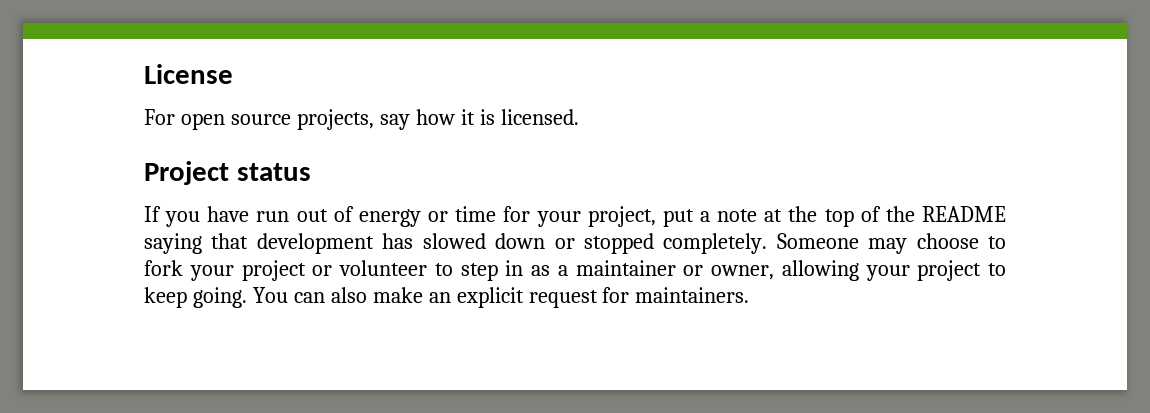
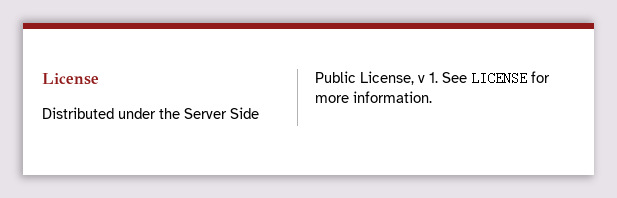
[144,109,579,130] [144,161,311,185] [144,206,1006,227] [144,233,1006,254] [144,260,1006,281] [144,287,750,308] For open source projects, say how it is licensed. // Project status // If you have run out of energy or time for your project, put a note at the top of the README saying that development has slowed down or stopped completely. Someone may choose to fork your project or volunteer to step in as a maintainer or owner, allowing your project to keep going. You can also make an explicit request for maintainers. -> [42,107,259,119] [315,71,550,85] [315,91,432,103] Distributed under the Server Side Public License, v 1. See LICENSE for more information.

